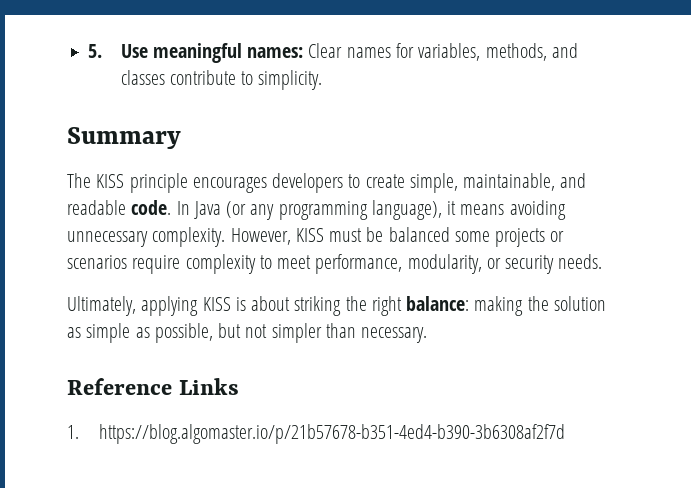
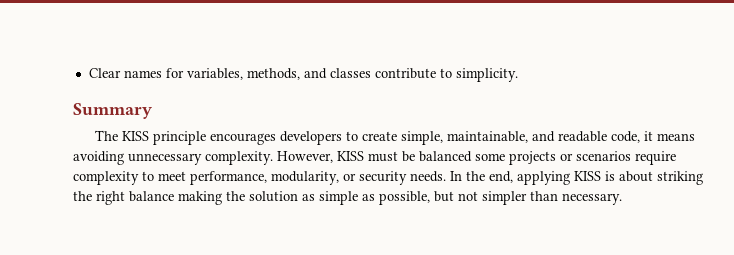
[88,43,304,63] 5. Use meaningful names: -> (88, 73) none
[131,200,442,220] code. In Java (or any programming language), -> [611,131,641,143] code,
[67,296,136,316] // Ultimately, -> [450,171,513,183] In the end,
[406,296,470,311] balance: -> [129,191,174,202] balance
[67,378,240,395] [67,424,566,444] // Reference Links // 1. https://blog.algomaster.io/p/21b57678-b351-4ed4-b390-3b6308af2f7d -> (622, 199) none

